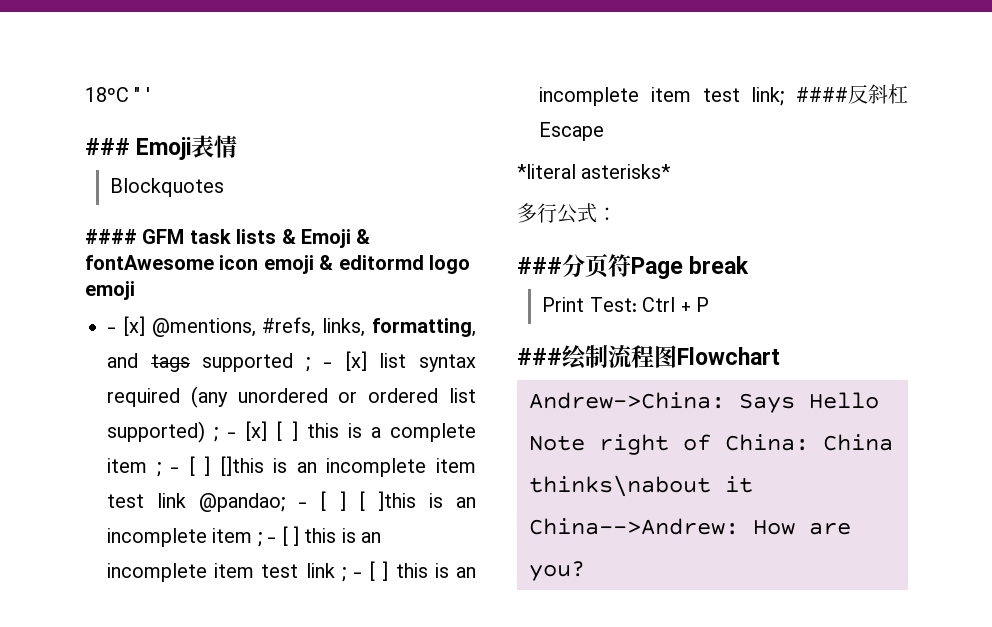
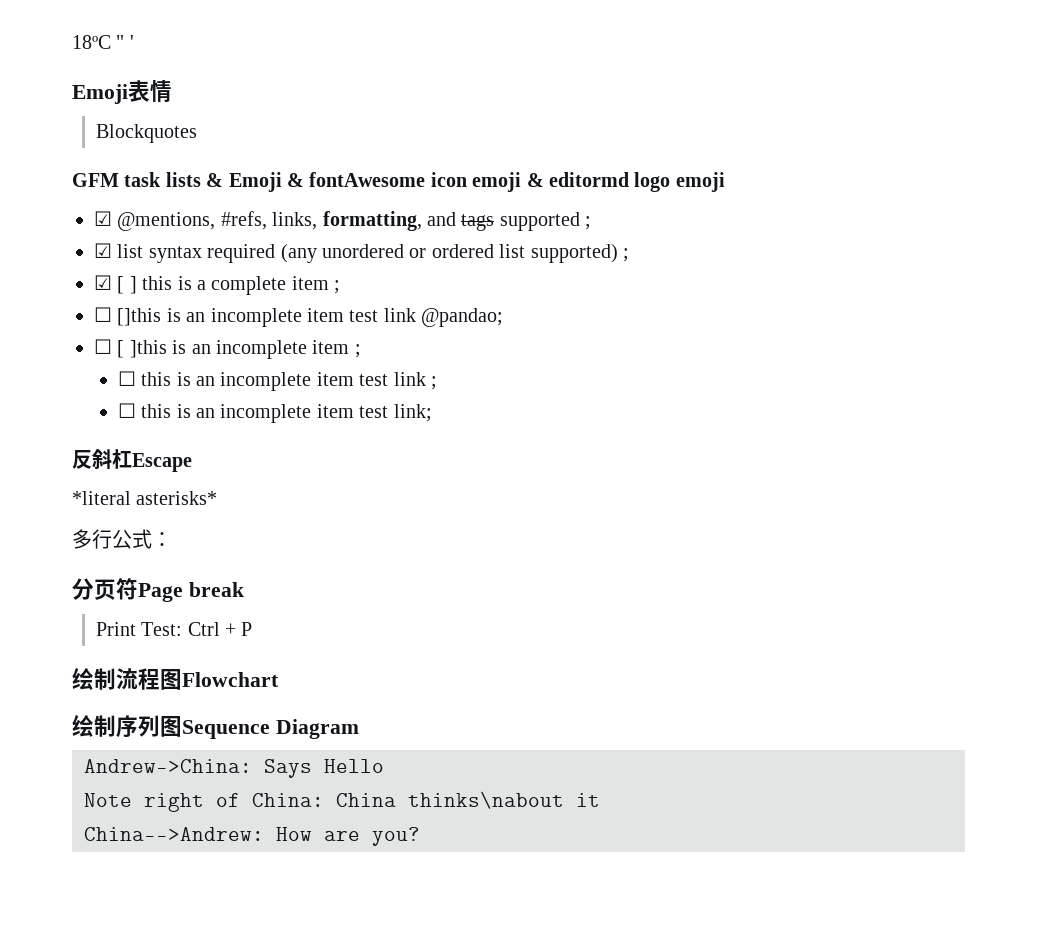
[85,138,130,155] ### -> (134, 42) none
[85,229,137,244] #### -> (197, 133) none
[107,316,145,336] - [x] -> [94,211,112,226] ☑
[322,351,367,371] - [x] -> [94,243,112,258] // ☑
[227,421,268,441] - [x] -> [94,275,112,290] // ☑
[170,456,211,476] - [ ] -> [94,307,112,322] // ☐
[298,491,346,511] - [ ] -> [94,339,112,354] // ☐
[267,526,299,546] - [ ] -> [117,371,136,386] // ☐
[352,561,389,581] - [ ] -> [117,403,136,418] // ☐
[796,87,848,102] #### -> (432, 413) //
[517,257,562,274] ### -> (172, 539) none
[517,348,562,365] ### -> (253, 629) none
(780, 356) none -> [72,714,359,739] // 绘制序列图Sequence Diagram

